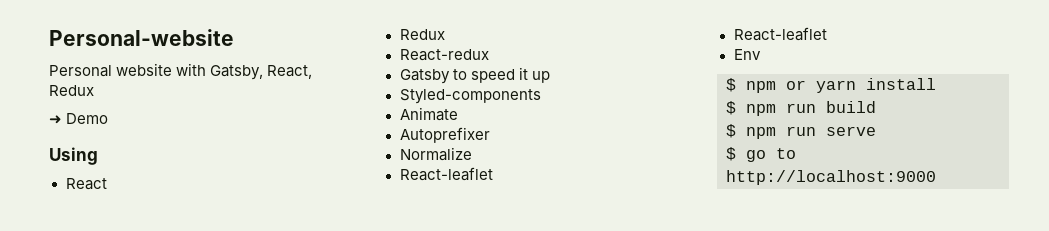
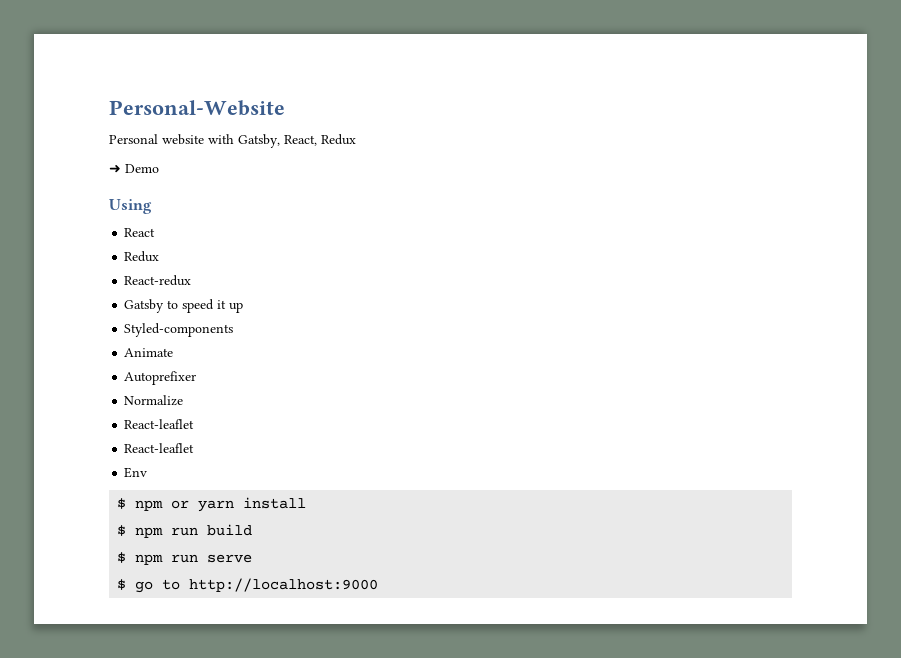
[49,29,234,46] Personal-website -> [109,100,285,116] Personal-Website

